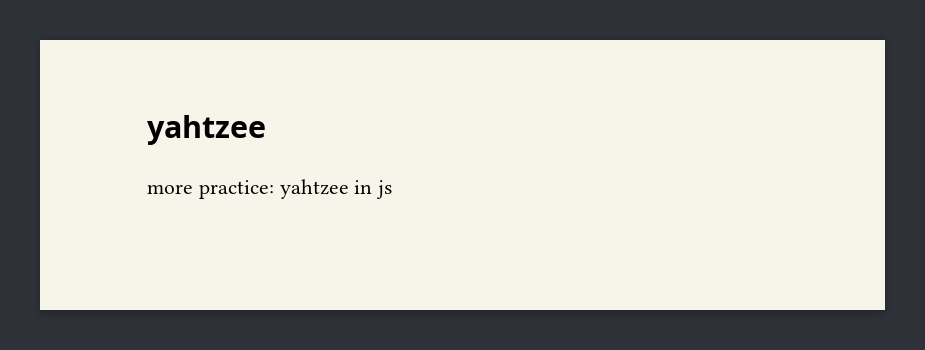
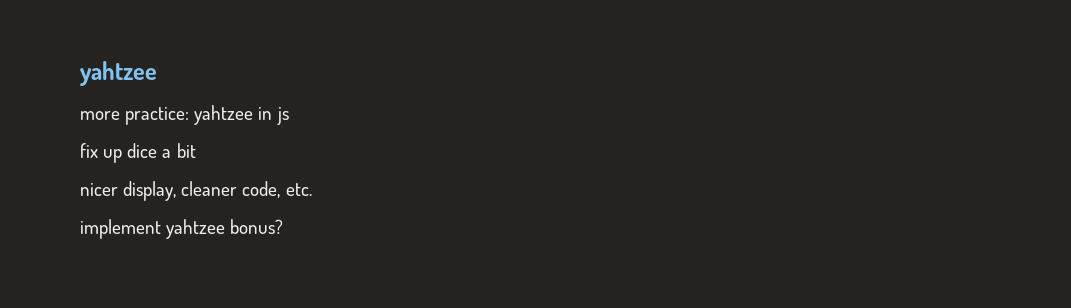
(393, 189) none -> [80,143,196,163] [80,181,312,201] [80,219,284,239] // fix up dice a bit // nicer display, cleaner code, etc. // implement yahtzee bonus?

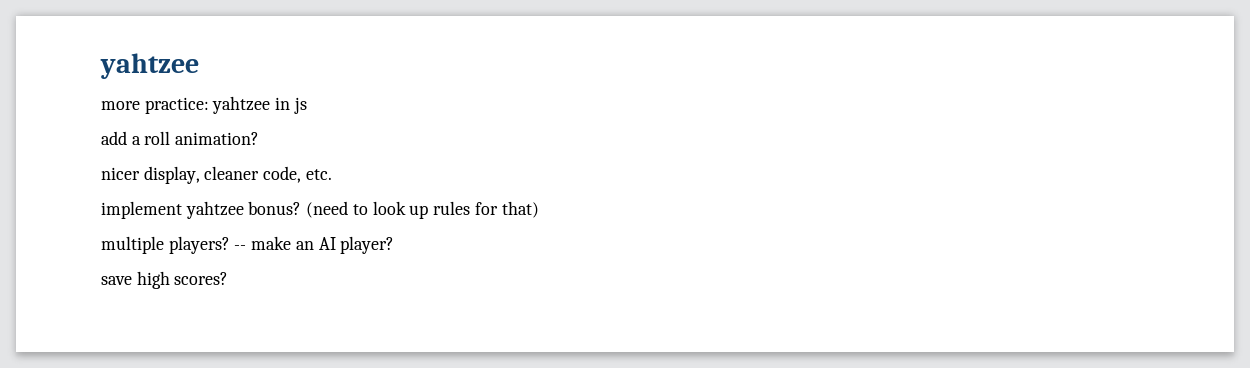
[80,143,196,163] fix up dice a bit -> [101,131,260,145] add a roll animation?
(284, 226) none -> [306,201,539,219] [101,236,395,254] [101,271,229,289] (need to look up rules for that) // multiple players? -- make an AI player? // save high scores?

